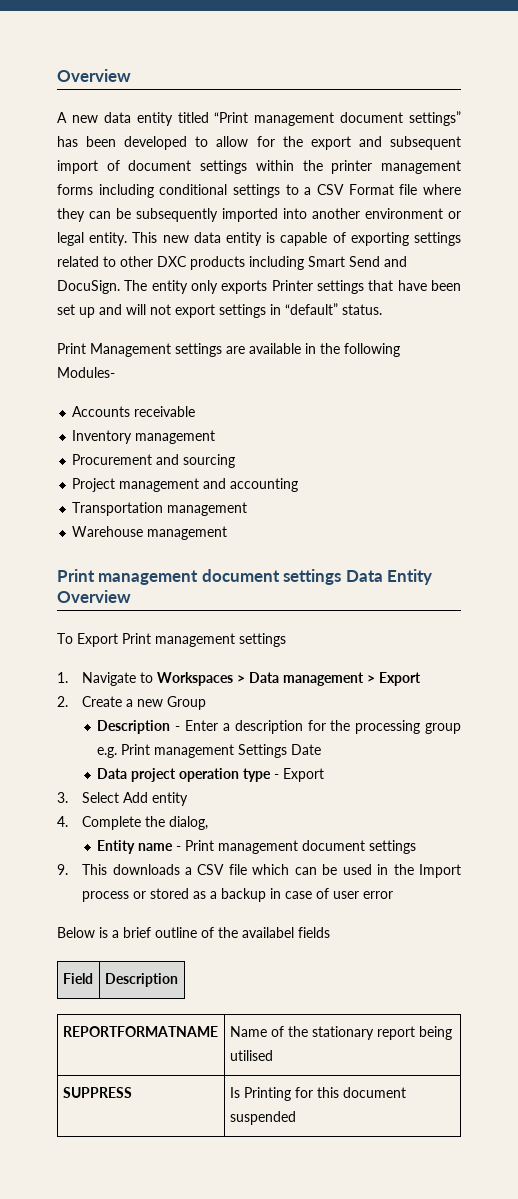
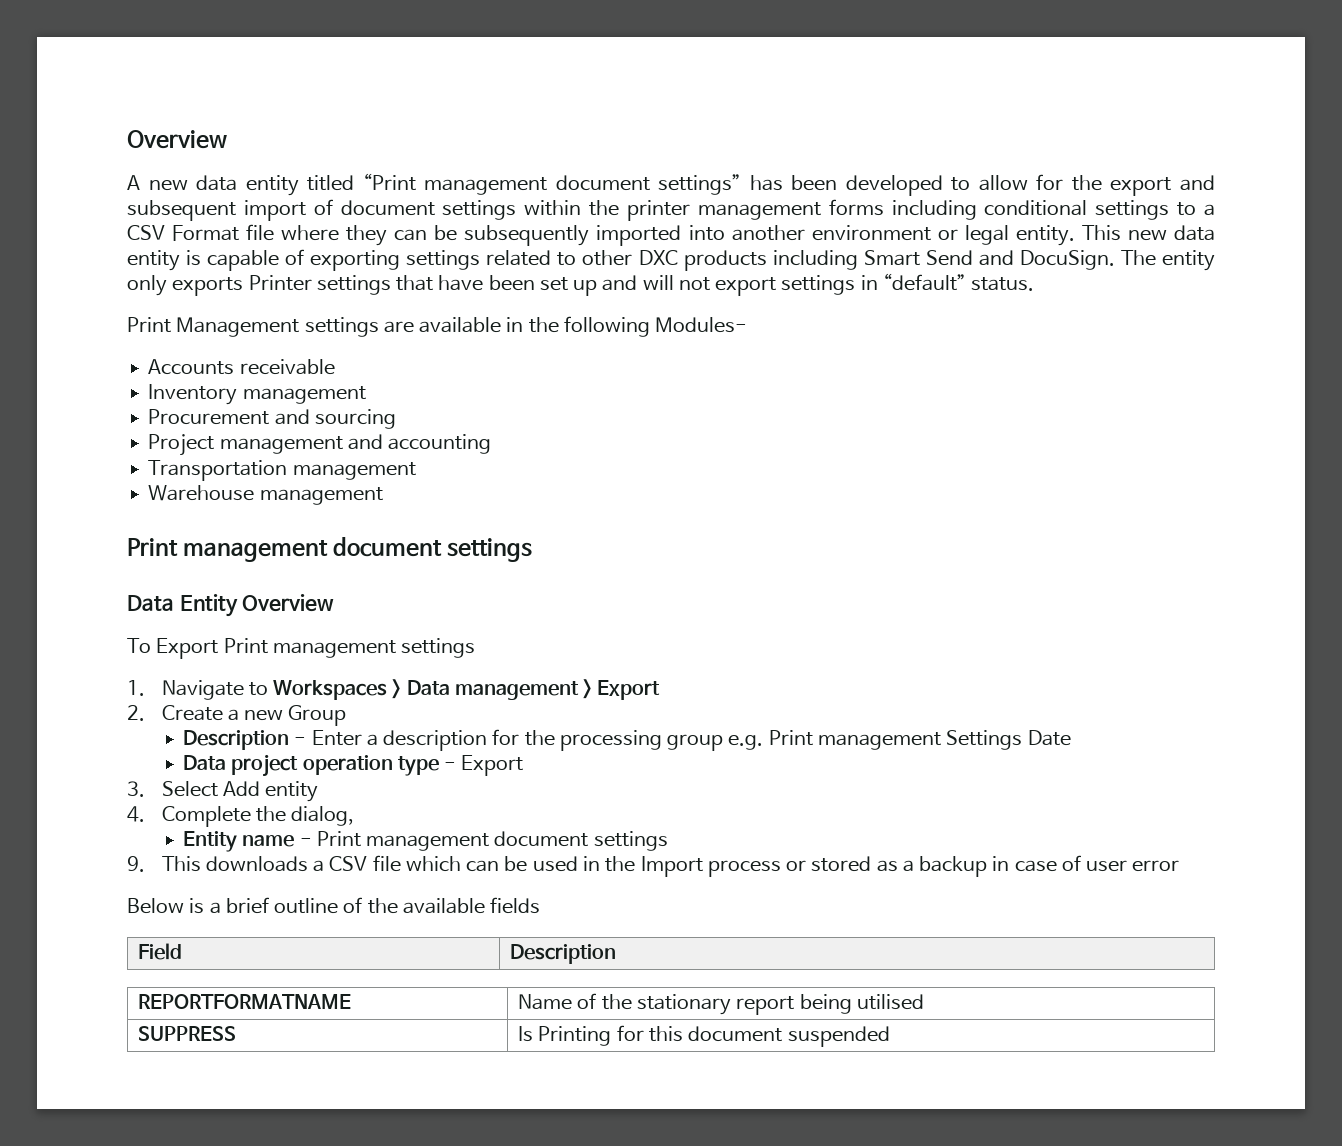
(342, 577) none -> (533, 550) //
[242,927,294,938] availabel -> [402,898,485,914] available

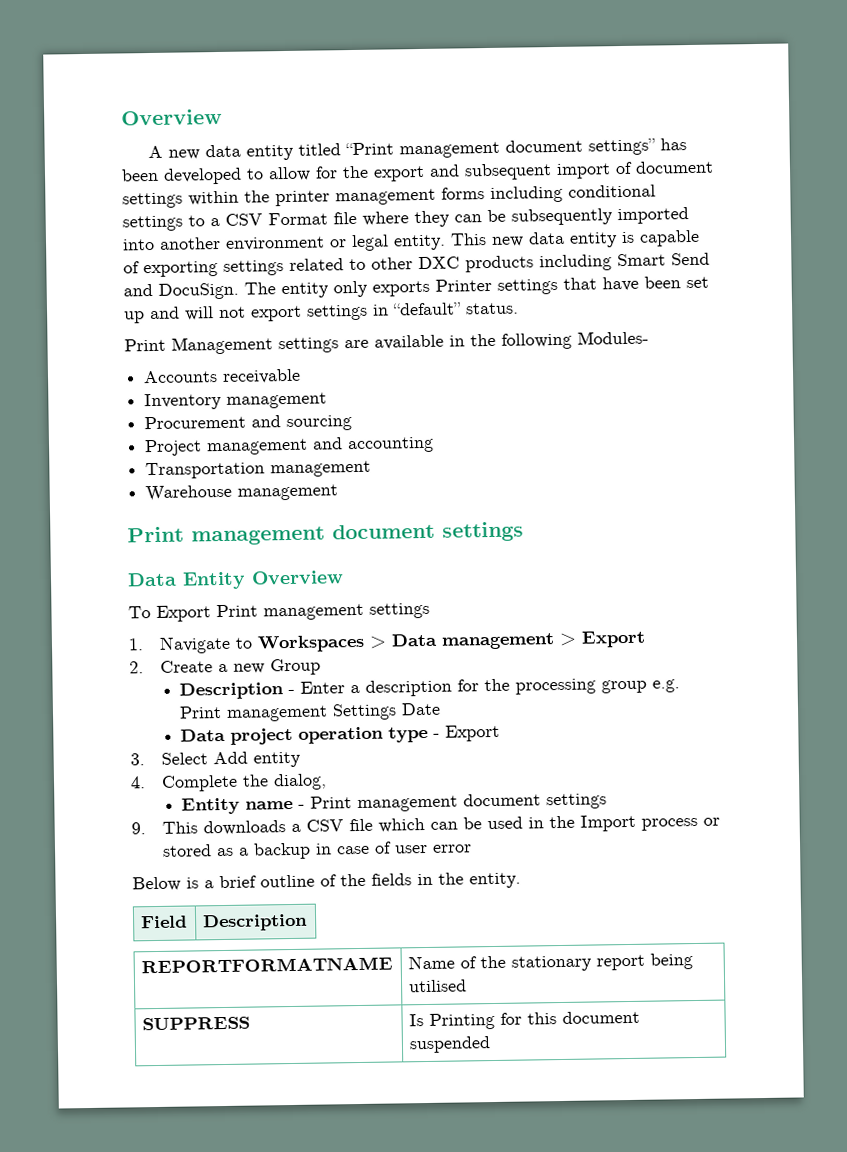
[402,898,485,914] available -> (366, 880) none
(541, 905) none -> [417,872,521,889] in the entity.

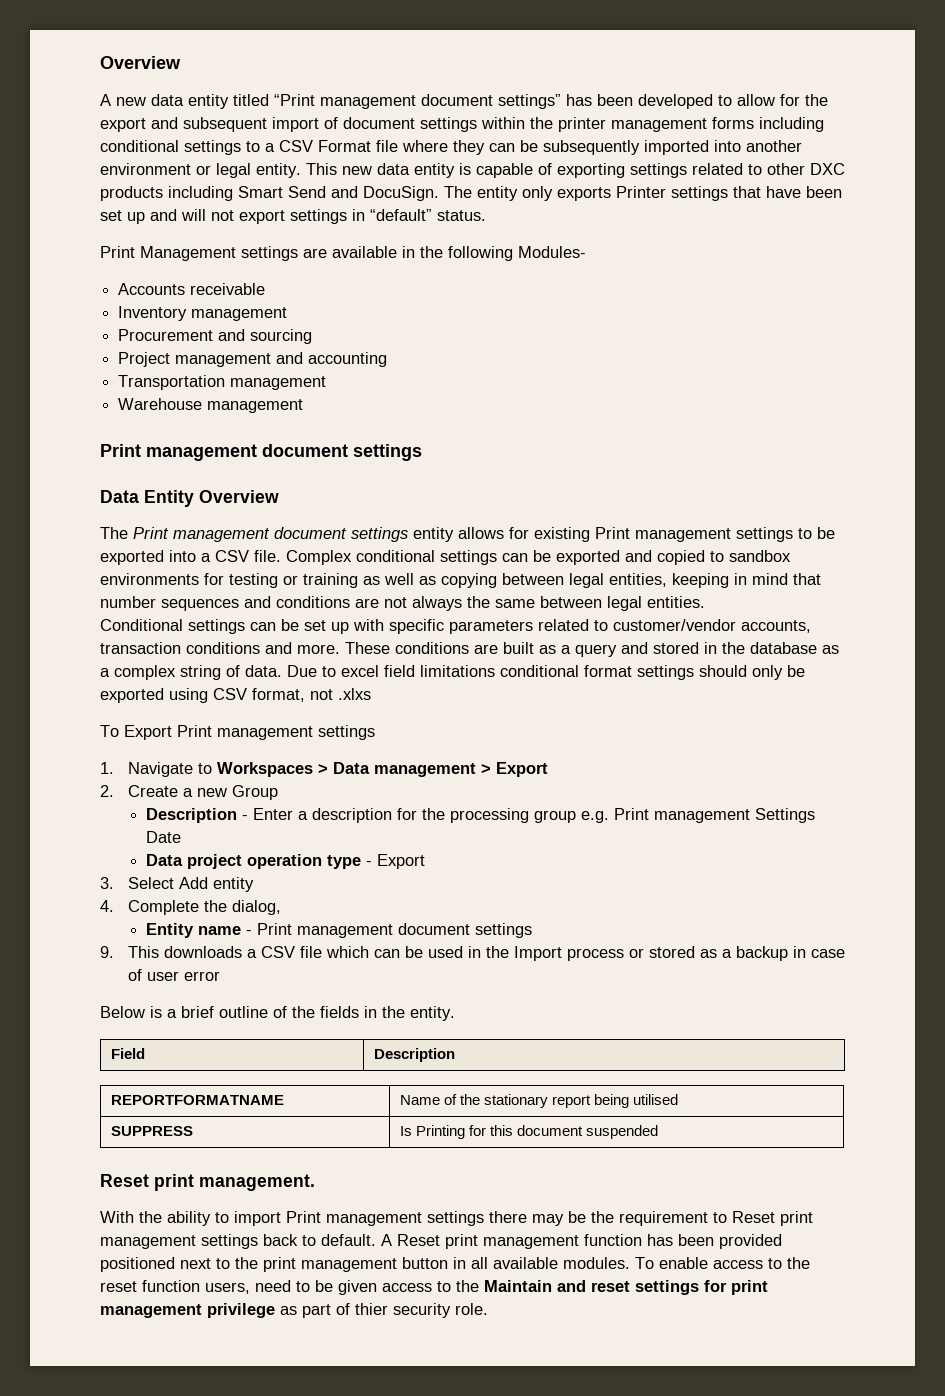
(344, 577) none -> [100,527,835,542] [100,550,791,565] [100,573,821,588] [100,596,705,611] [100,619,811,634] [100,642,839,657] [100,665,805,680] [100,688,371,703] // The Print management document settings entity allows for existing Print management settings to be exported into a CSV file. Complex conditional settings can be exported and copied to sandbox environments for testing or training as well as copying between legal entities, keeping in mind that number sequences and conditions are not always the same between legal entities. // Conditional settings can be set up with specific parameters related to customer/vendor accounts, transaction conditions and more. These conditions are built as a query and stored in the database as a complex string of data. Due to excel field limitations conditional format settings should only be exported using CSV format, not .xlxs
(492, 1045) none -> [100,1174,315,1191] [100,1211,813,1226] [100,1234,782,1249] [100,1257,810,1272] [100,1280,768,1295] [100,1303,488,1318] // Reset print management. // With the ability to import Print management settings there may be the requirement to Reset print management settings back to default. A Reset print management function has been provided positioned next to the print management button in all available modules. To enable access to the reset function users, need to be given access to the Maintain and reset settings for print management privilege as part of thier security role.

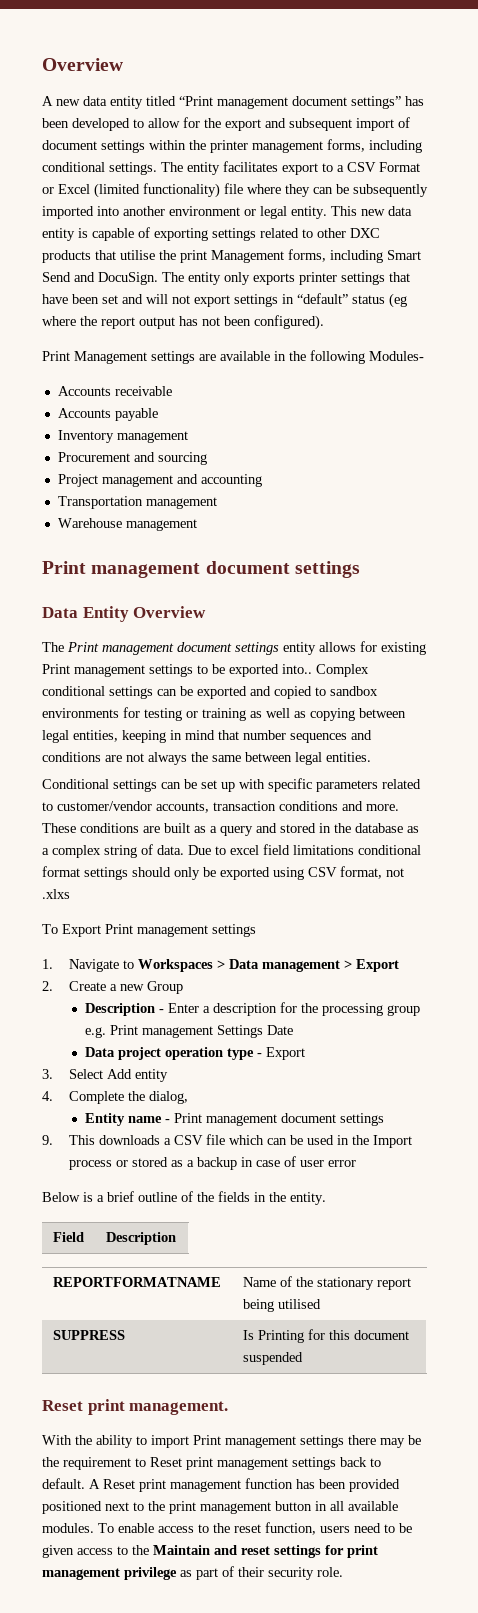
[712,117,754,129] forms -> [327,139,365,152] forms,
[184,140,371,155] settings to a CSV Format -> [109,161,420,175] [42,183,220,198] settings. The entity facilitates export to a CSV Format or Excel (limited functionality)
(163, 193) none -> [95,249,326,263] that utilise the print Management forms,
[616,186,666,198] Printer -> [299,272,337,285] printer
[127,212,145,224] up -> (118, 299) none
[437,210,486,221] status. -> [352,293,407,308] [42,315,324,330] status (eg where the report output has not been configured).
(266, 289) none -> [57,408,158,421] // Accounts payable
[169,550,281,562] into a CSV file. -> [282,664,312,674] into..
[142,1280,250,1294] function users, -> [265,1522,350,1535] function, users
[355,1303,388,1315] thier -> [238,1567,264,1577] their

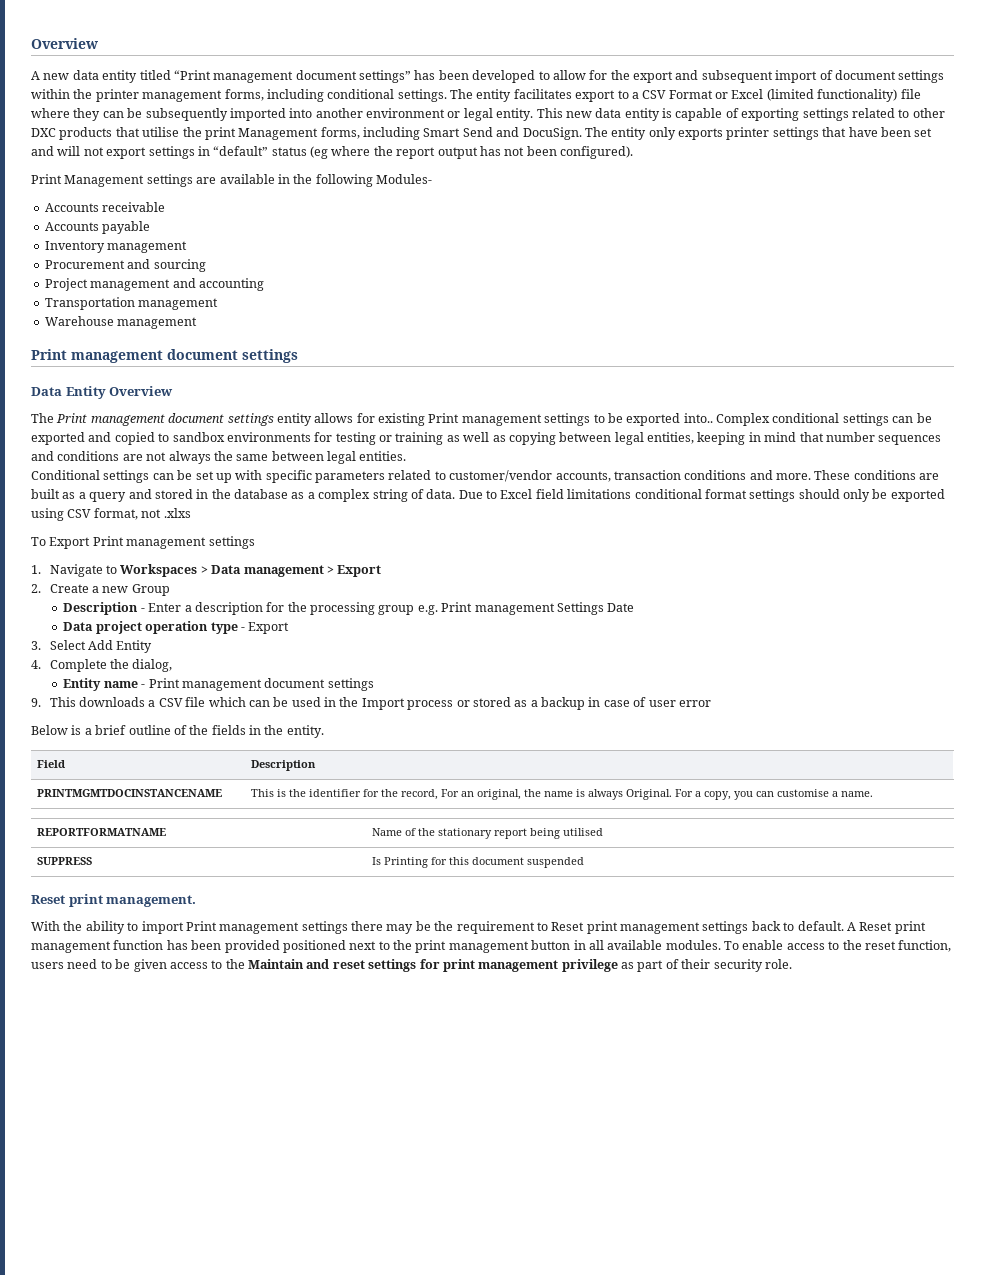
[230,845,259,855] excel -> [500,489,533,499] Excel
[135,1069,169,1082] entity -> [116,640,153,653] Entity
(176, 1238) none -> [37,789,223,797] [251,789,874,800] // PRINTMGMTDOCINSTANCENAME | This is the identifier for the record, For an original, the name is always Original. For a copy, you can customise a name.

